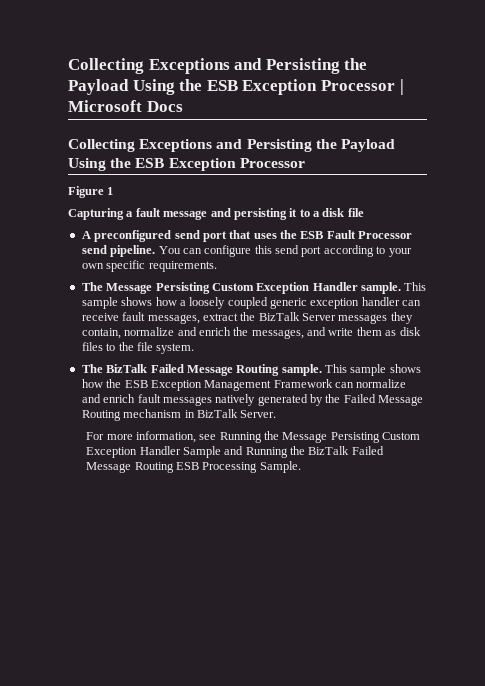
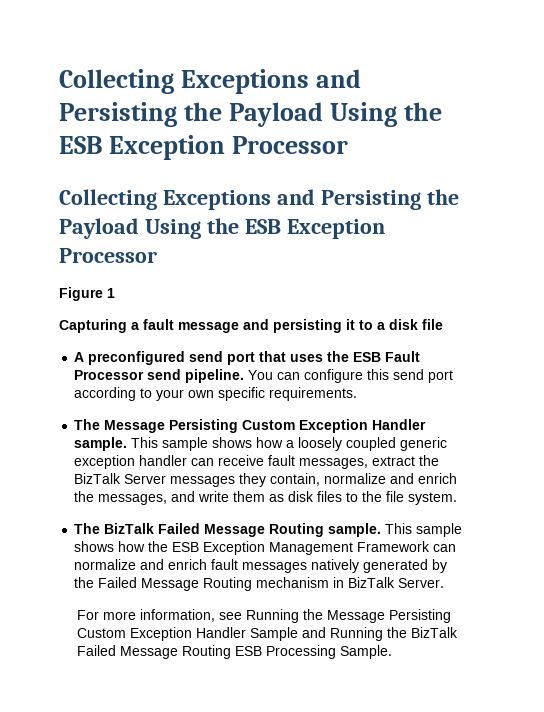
[399,79,404,95] [68,100,183,112] | Microsoft Docs -> (348, 145) none

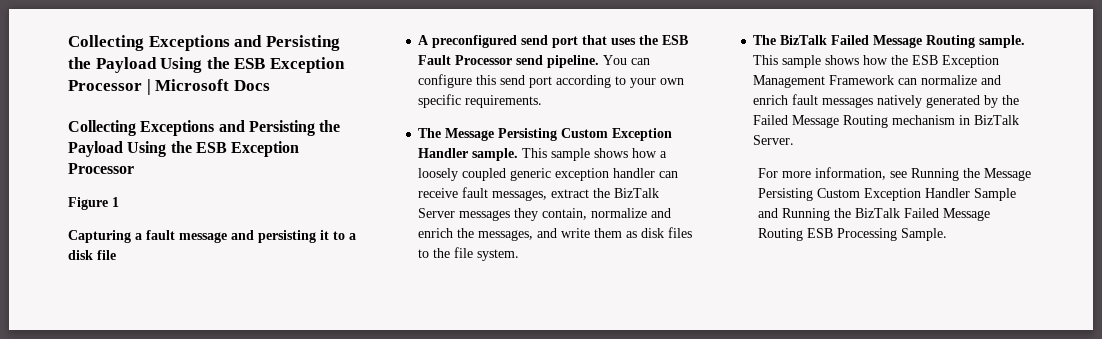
(348, 145) none -> [146,79,270,95] | Microsoft Docs

